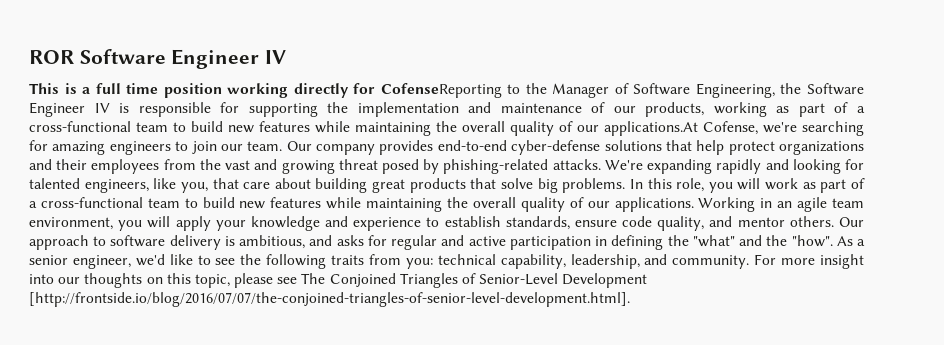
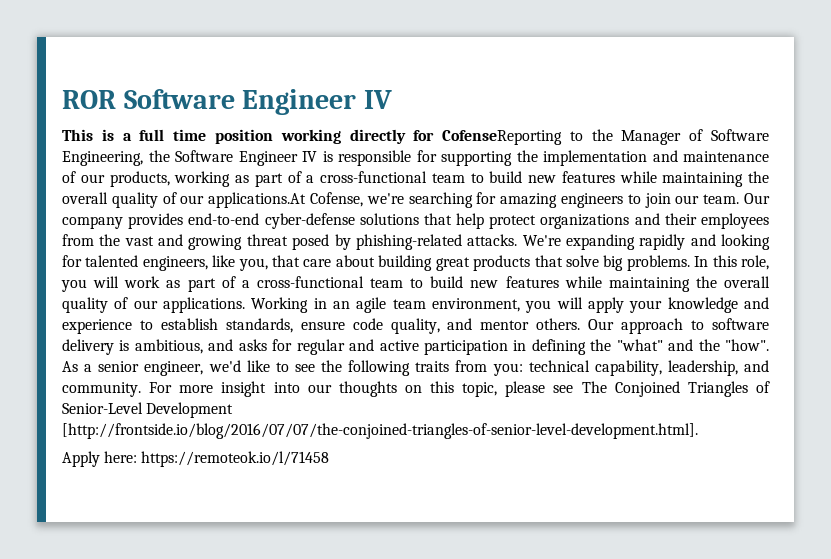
(630, 299) none -> [62,451,330,467] // Apply here: https://remoteok.io/l/71458

